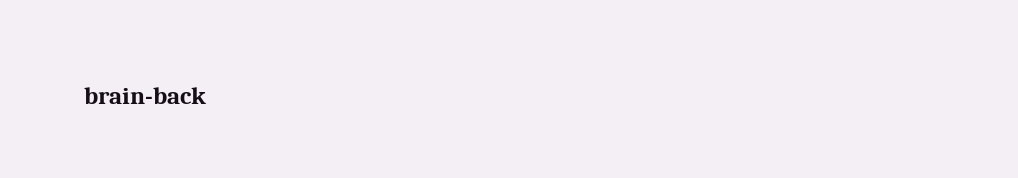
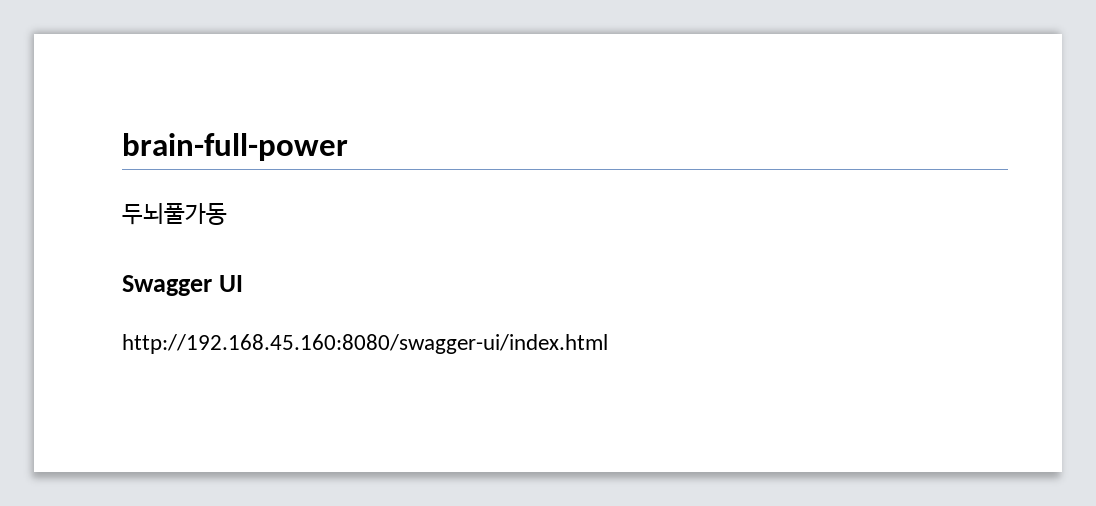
[84,87,206,104] brain-back -> [122,133,348,161] [122,203,227,225] [122,275,244,296] [122,334,608,354] brain-full-power // 두뇌풀가동 // Swagger UI // http://192.168.45.160:8080/swagger-ui/index.html

